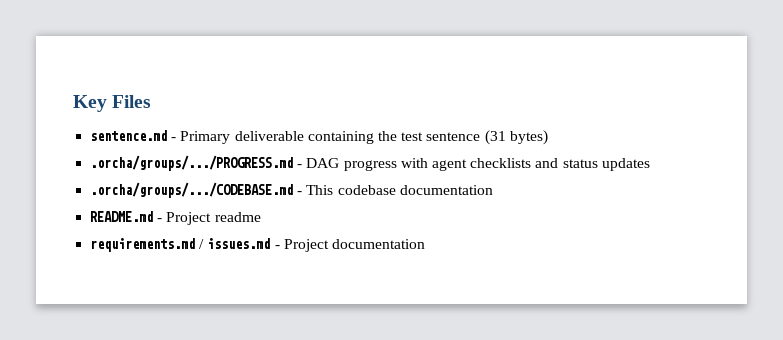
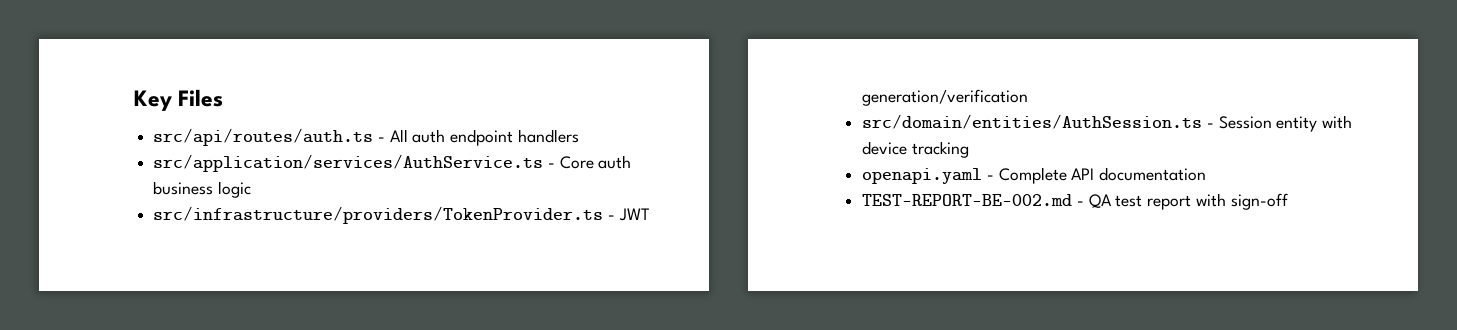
[90,130,548,145] [90,155,650,171] [90,182,493,198] [90,211,261,225] [90,238,425,252] sentence.md - Primary deliverable containing the test sentence (31 bytes) // .orcha/groups/.../PROGRESS.md - DAG progress with agent checklists and status updates // .orcha/groups/.../CODEBASE.md - This codebase documentation // README.md - Project readme // requirements.md / issues.md - Project documentation -> [153,128,579,146] [153,154,632,172] [153,181,251,198] [153,206,650,224] [862,89,1029,106] [862,114,1353,132] [862,141,969,158] [862,167,1207,184] [862,193,1288,210] src/api/routes/auth.ts - All auth endpoint handlers // src/application/services/AuthService.ts - Core auth business logic // src/infrastructure/providers/TokenProvider.ts - JWT generation/verification // src/domain/entities/AuthSession.ts - Session entity with device tracking // openapi.yaml - Complete API documentation // TEST-REPORT-BE-002.md - QA test report with sign-off

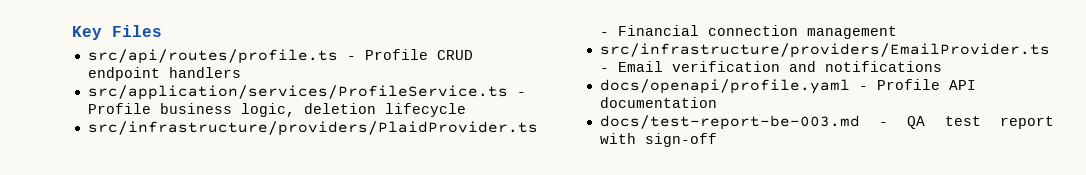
[153,128,579,146] [153,154,632,172] [153,181,251,198] [153,206,650,224] [862,89,1029,106] [862,114,1353,132] [862,141,969,158] [862,167,1067,184] src/api/routes/auth.ts - All auth endpoint handlers // src/application/services/AuthService.ts - Core auth business logic // src/infrastructure/providers/TokenProvider.ts - JWT generation/verification // src/domain/entities/AuthSession.ts - Session entity with device tracking // openapi.yaml - Complete -> [87,49,473,64] [87,67,241,81] [87,85,526,100] [87,103,466,117] [87,121,538,136] [599,25,897,39] [599,43,1050,58] [599,61,942,72] [599,79,940,94] src/api/routes/profile.ts - Profile CRUD endpoint handlers // src/application/services/ProfileService.ts - Profile business logic, deletion lifecycle // src/infrastructure/providers/PlaidProvider.ts - Financial connection management // src/infrastructure/providers/EmailProvider.ts - Email verification and notifications // docs/openapi/profile.yaml - Profile
[862,194,1073,206] TEST-REPORT-BE-002.md -> [599,115,860,130] docs/test-report-be-003.md

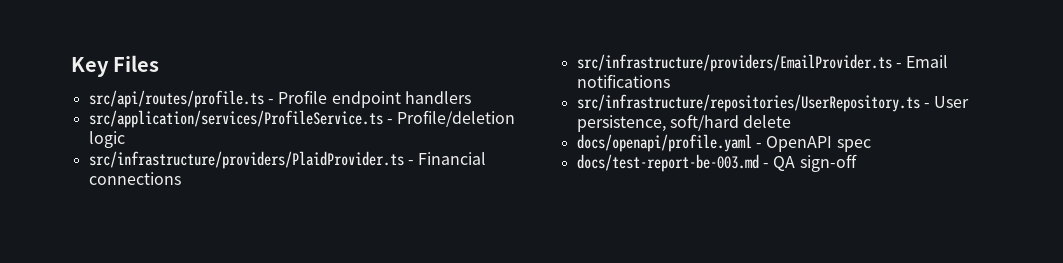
[436,50,473,60] CRUD -> (328, 97) none
[87,103,466,117] Profile business logic, deletion lifecycle -> [397,110,516,127] [88,131,125,148] Profile/deletion logic
[707,25,897,39] connection management -> [88,172,181,185] connections
[671,61,816,72] verification and -> (949, 61) none
(942, 66) none -> [576,94,970,112] [576,114,792,132] // src/infrastructure/repositories/UserRepository.ts - User persistence, soft/hard delete
[876,79,976,90] [599,97,717,108] Profile API documentation -> [766,136,871,152] OpenAPI spec
[944,116,1054,129] [599,133,636,144] test report with -> (796, 163) none

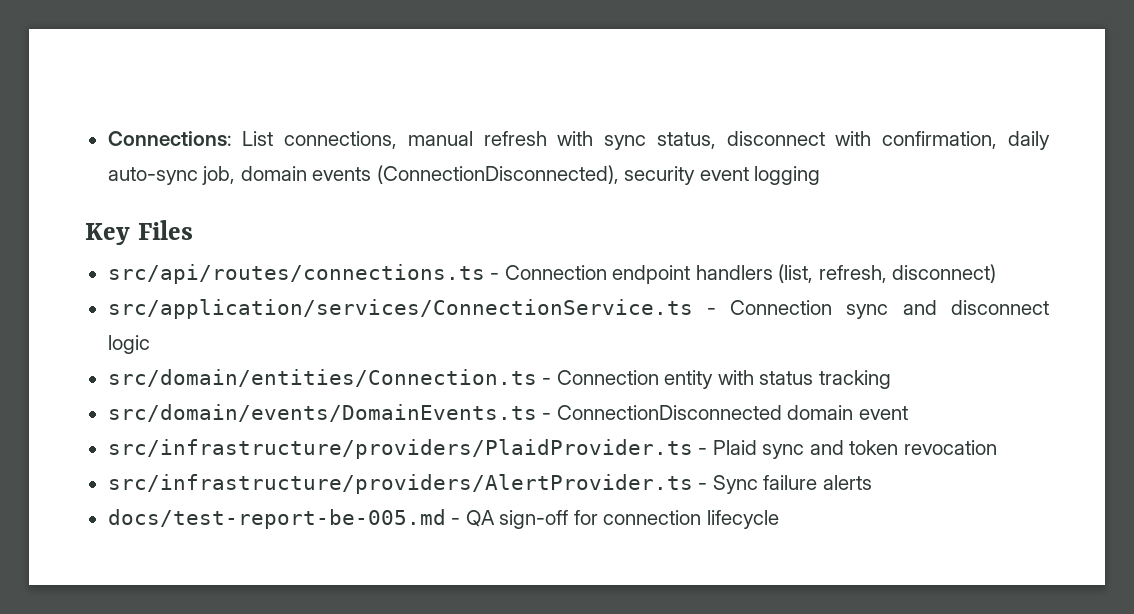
(71, 67) none -> [107,131,1050,150] [107,165,821,185] Connections: List connections, manual refresh with sync status, disconnect with confirmation, daily auto-sync job, domain events (ConnectionDisconnected), security event logging //
[88,90,328,108] src/api/routes/profile.ts - Profile -> [107,264,607,284] src/api/routes/connections.ts - Connection
[88,110,516,128] [88,131,125,148] [88,151,487,169] [88,172,181,185] [576,54,949,72] [576,74,670,88] [576,94,970,112] [576,114,792,132] [576,134,871,152] [576,154,857,172] // src/application/services/ProfileService.ts - Profile/deletion logic // src/infrastructure/providers/PlaidProvider.ts - Financial connections // src/infrastructure/providers/EmailProvider.ts - Email notifications // src/infrastructure/repositories/UserRepository.ts - User persistence, soft/hard delete // docs/openapi/profile.yaml - OpenAPI spec // docs/test-report-be-003.md - QA sign-off -> [778,264,997,283] [107,299,1049,319] [107,335,150,354] [107,369,891,389] [107,404,908,422] [107,439,997,459] [107,474,872,494] [107,509,779,529] (list, refresh, disconnect) // src/application/services/ConnectionService.ts - Connection sync and disconnect logic // src/domain/entities/Connection.ts - Connection entity with status tracking // src/domain/events/DomainEvents.ts - ConnectionDisconnected domain event // src/infrastructure/providers/PlaidProvider.ts - Plaid sync and token revocation // src/infrastructure/providers/AlertProvider.ts - Sync failure alerts // docs/test-report-be-005.md - QA sign-off for connection lifecycle

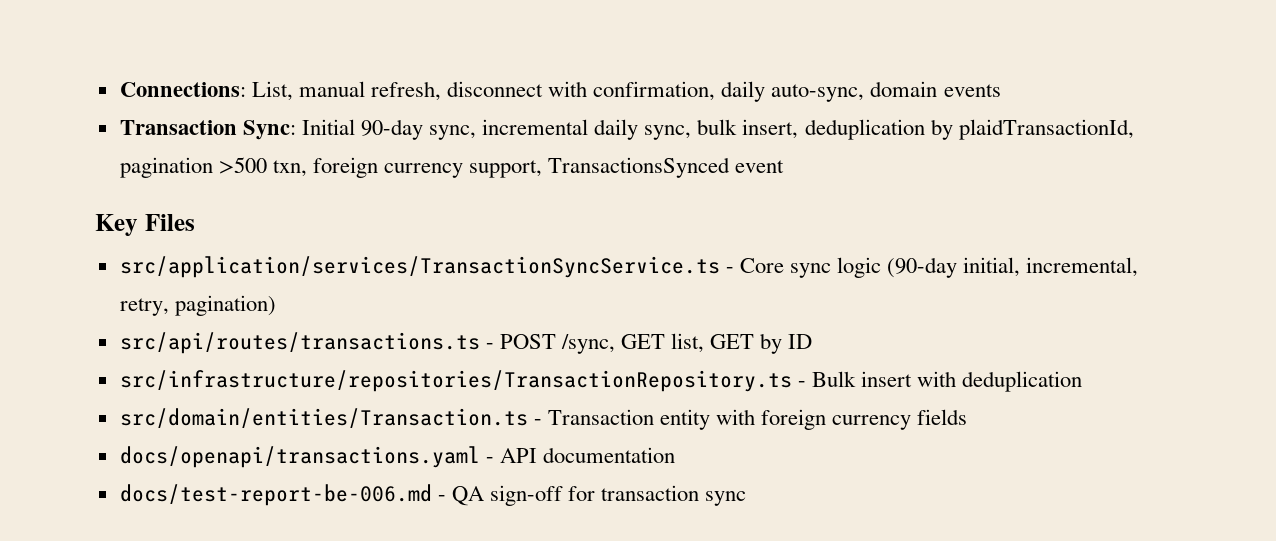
[242,131,716,150] List connections, manual refresh with sync status, -> [251,81,441,101] List, manual refresh,
[107,166,236,185] auto-sync job, -> [771,84,865,102] auto-sync,
[376,165,821,185] (ConnectionDisconnected), security event logging -> [119,119,1134,140] [119,157,785,178] // Transaction Sync: Initial 90-day sync, incremental daily sync, bulk insert, deduplication by plaidTransactionId, pagination >500 txn, foreign currency support, TransactionsSynced event
[107,264,997,284] [107,299,1049,319] [107,335,150,354] [107,369,891,389] [107,404,908,422] [107,439,997,459] [107,474,872,494] [107,509,446,529] src/api/routes/connections.ts - Connection endpoint handlers (list, refresh, disconnect) // src/application/services/ConnectionService.ts - Connection sync and disconnect logic // src/domain/entities/Connection.ts - Connection entity with status tracking // src/domain/events/DomainEvents.ts - ConnectionDisconnected domain event // src/infrastructure/providers/PlaidProvider.ts - Plaid sync and token revocation // src/infrastructure/providers/AlertProvider.ts - Sync failure alerts // docs/test-report-be-005.md -> [119,256,1139,278] [119,295,276,316] [119,332,813,354] [119,370,1083,392] [119,408,968,430] [119,446,675,468] [119,484,432,506] src/application/services/TransactionSyncService.ts - Core sync logic (90-day initial, incremental, retry, pagination) // src/api/routes/transactions.ts - POST /sync, GET list, GET by ID // src/infrastructure/repositories/TransactionRepository.ts - Bulk insert with deduplication // src/domain/entities/Transaction.ts - Transaction entity with foreign currency fields // docs/openapi/transactions.yaml - API documentation // docs/test-report-be-006.md
[603,510,779,529] connection lifecycle -> [601,485,747,506] transaction sync

